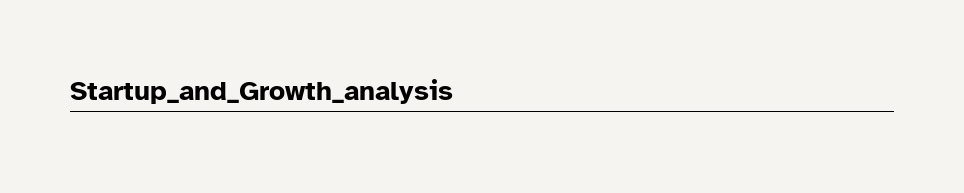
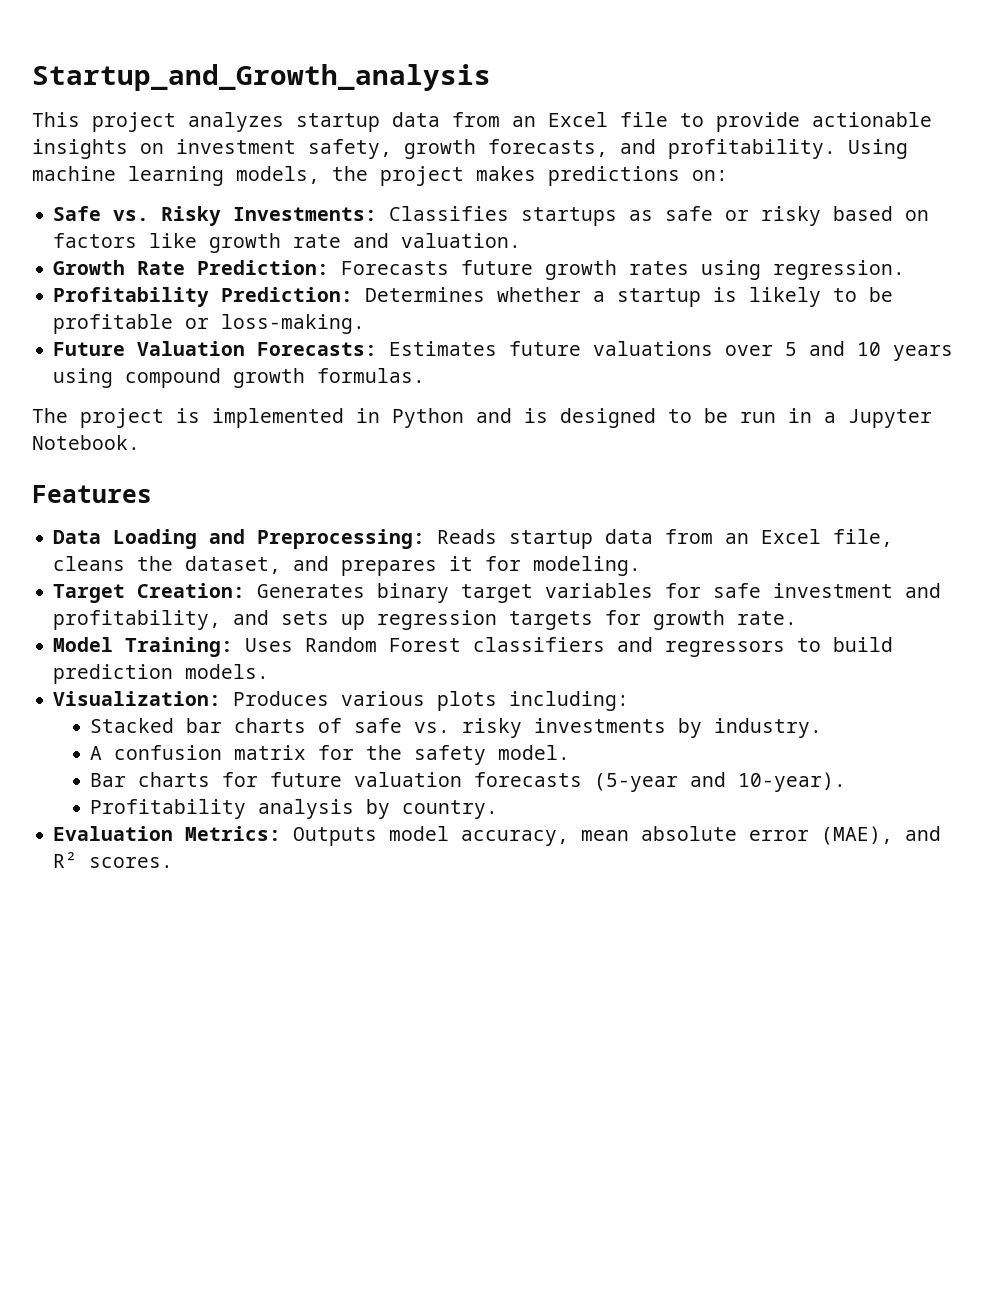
(453, 91) none -> [32,112,932,132] [32,139,908,159] [32,166,728,186] [53,206,930,226] [53,233,522,253] [53,260,906,280] [53,287,894,307] [53,314,366,334] [53,341,954,361] [53,368,426,388] [32,408,932,428] [32,435,140,450] [32,485,152,503] [53,529,894,549] [53,556,642,576] [53,583,942,603] [53,610,798,630] [53,637,894,657] [53,664,270,684] [53,691,630,711] [90,718,823,738] [90,745,571,765] [90,772,847,792] [90,799,499,819] [53,826,942,846] [53,852,174,868] // This project analyzes startup data from an Excel file to provide actionable insights on investment safety, growth forecasts, and profitability. Using machine learning models, the project makes predictions on: // Safe vs. Risky Investments: Classifies startups as safe or risky based on factors like growth rate and valuation. // Growth Rate Prediction: Forecasts future growth rates using regression. // Profitability Prediction: Determines whether a startup is likely to be profitable or loss-making. // Future Valuation Forecasts: Estimates future valuations over 5 and 10 years using compound growth formulas. // The project is implemented in Python and is designed to be run in a Jupyter Notebook. // Features // Data Loading and Preprocessing: Reads startup data from an Excel file, cleans the dataset, and prepares it for modeling. // Target Creation: Generates binary target variables for safe investment and profitability, and sets up regression targets for growth rate. // Model Training: Uses Random Forest classifiers and regressors to build prediction models. // Visualization: Produces various plots including: // Stacked bar charts of safe vs. risky investments by industry. // A confusion matrix for the safety model. // Bar charts for future valuation forecasts (5-year and 10-year). // Profitability analysis by country. // Evaluation Metrics: Outputs model accuracy, mean absolute error (MAE), and R² scores.

